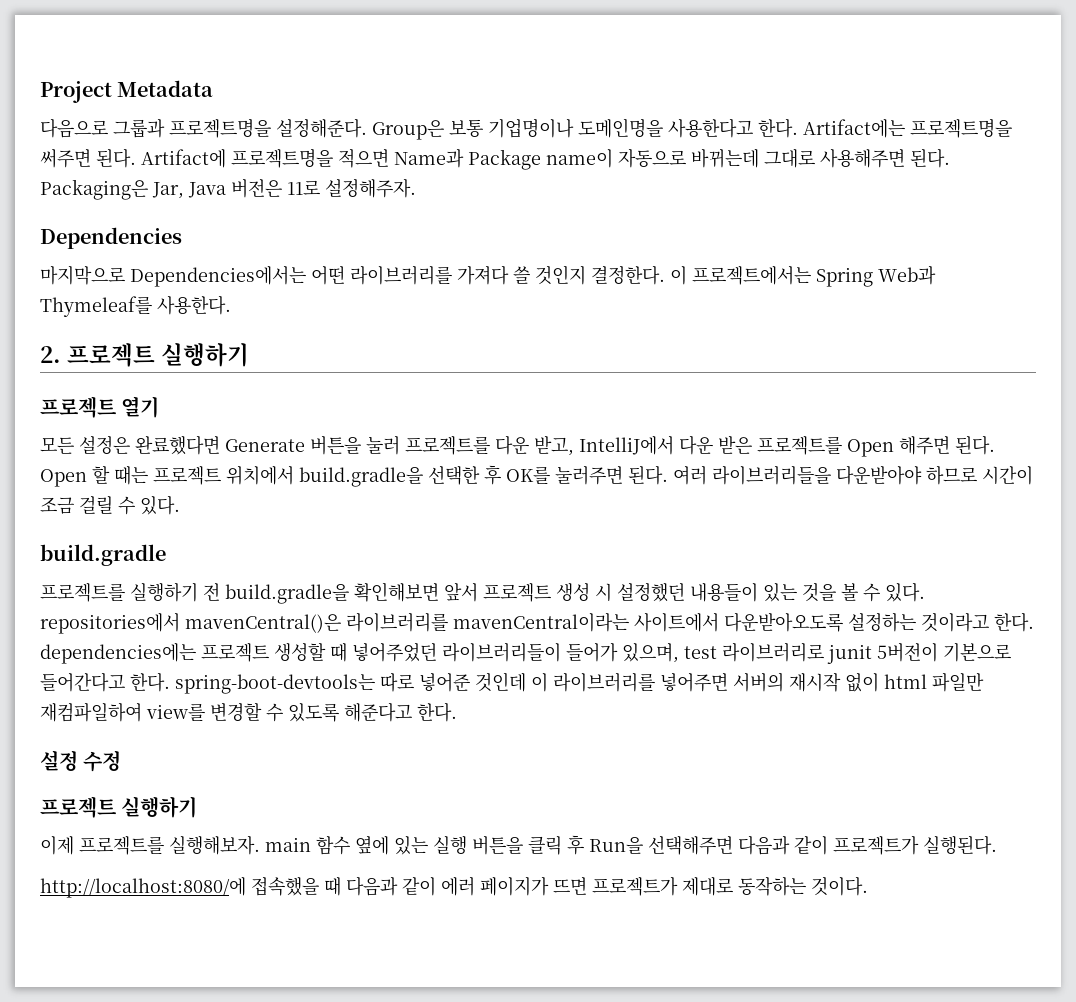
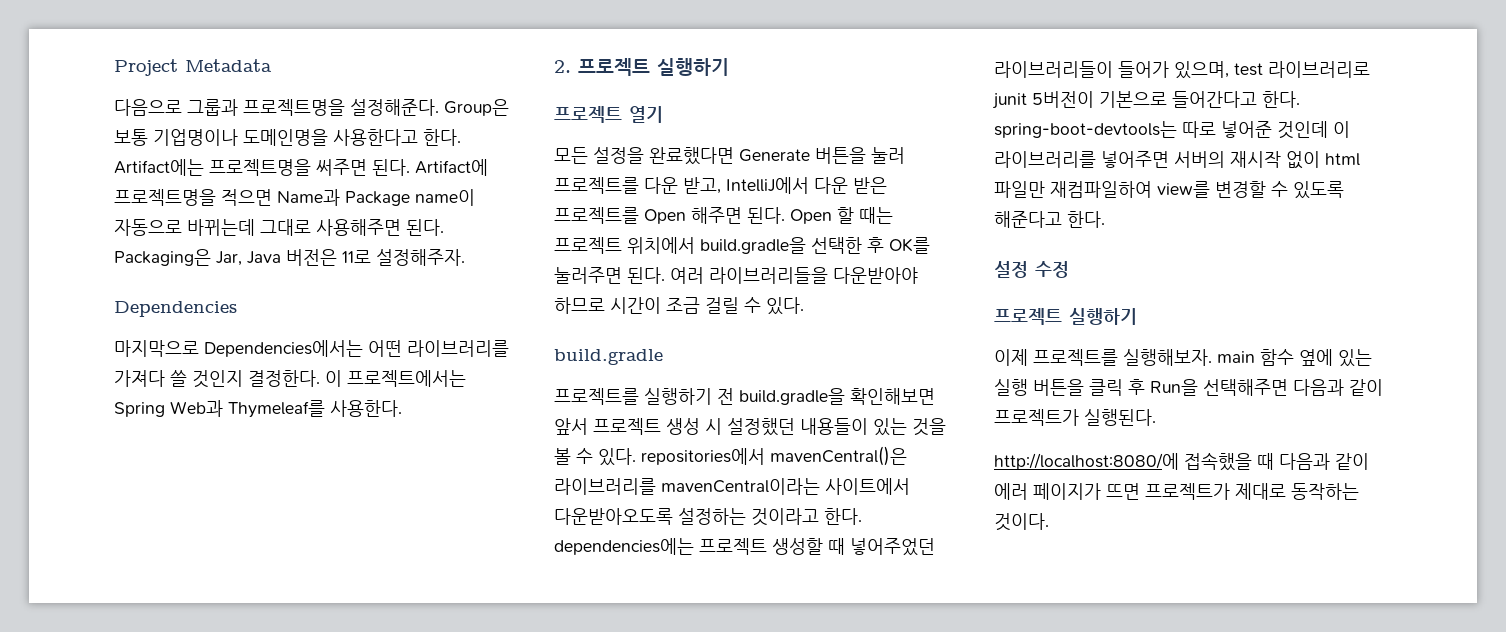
[79,436,130,454] 설정은 -> [593,147,644,164] 설정을

